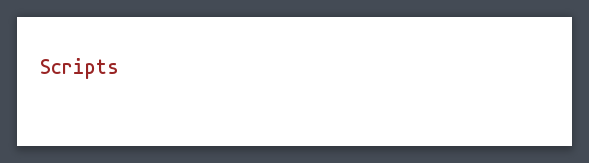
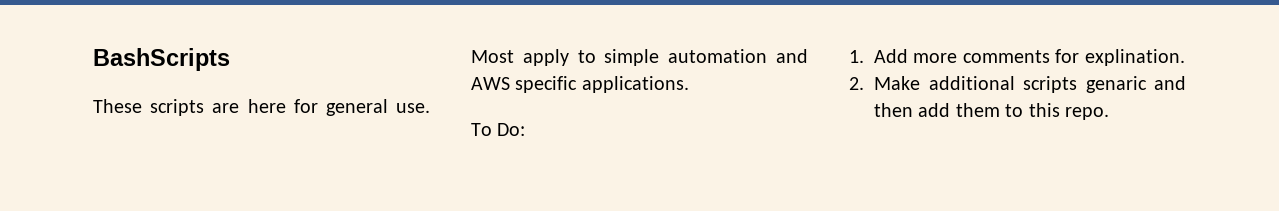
[40,58,119,79] Scripts -> [93,48,230,71] [93,99,431,116] [471,49,808,66] [471,76,689,93] [471,123,526,136] [849,49,1185,66] [849,76,1186,93] [874,103,1109,120] BashScripts // These scripts are here for general use. Most apply to simple automation and AWS specific applications. // To Do: // 1. Add more comments for explination. // 2. Make additional scripts genaric and then add them to this repo.

